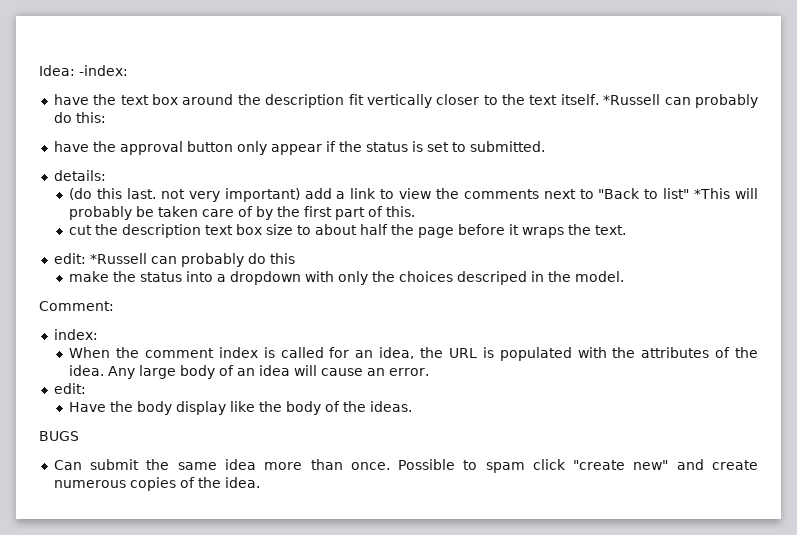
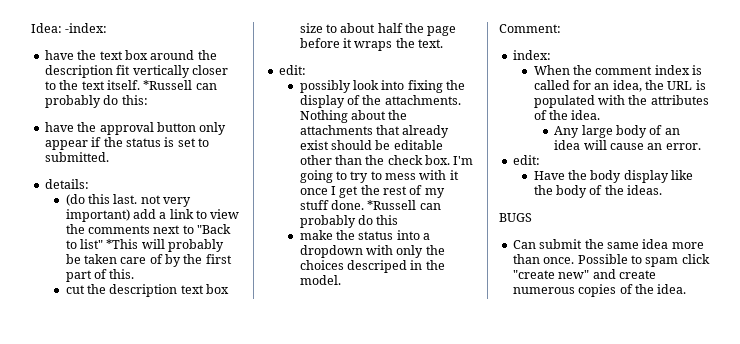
(86, 258) none -> [299,80,466,93] [299,95,461,108] [299,110,408,123] [299,125,450,138] [299,140,443,150] [299,155,474,165] [299,170,459,183] [299,185,445,198] [299,200,364,210] // possibly look into fixing the display of the attachments. Nothing about the attachments that already exist should be editable other than the check box. I'm going to try to mess with it once I get the rest of my stuff done.
(105, 370) none -> (601, 115) //

